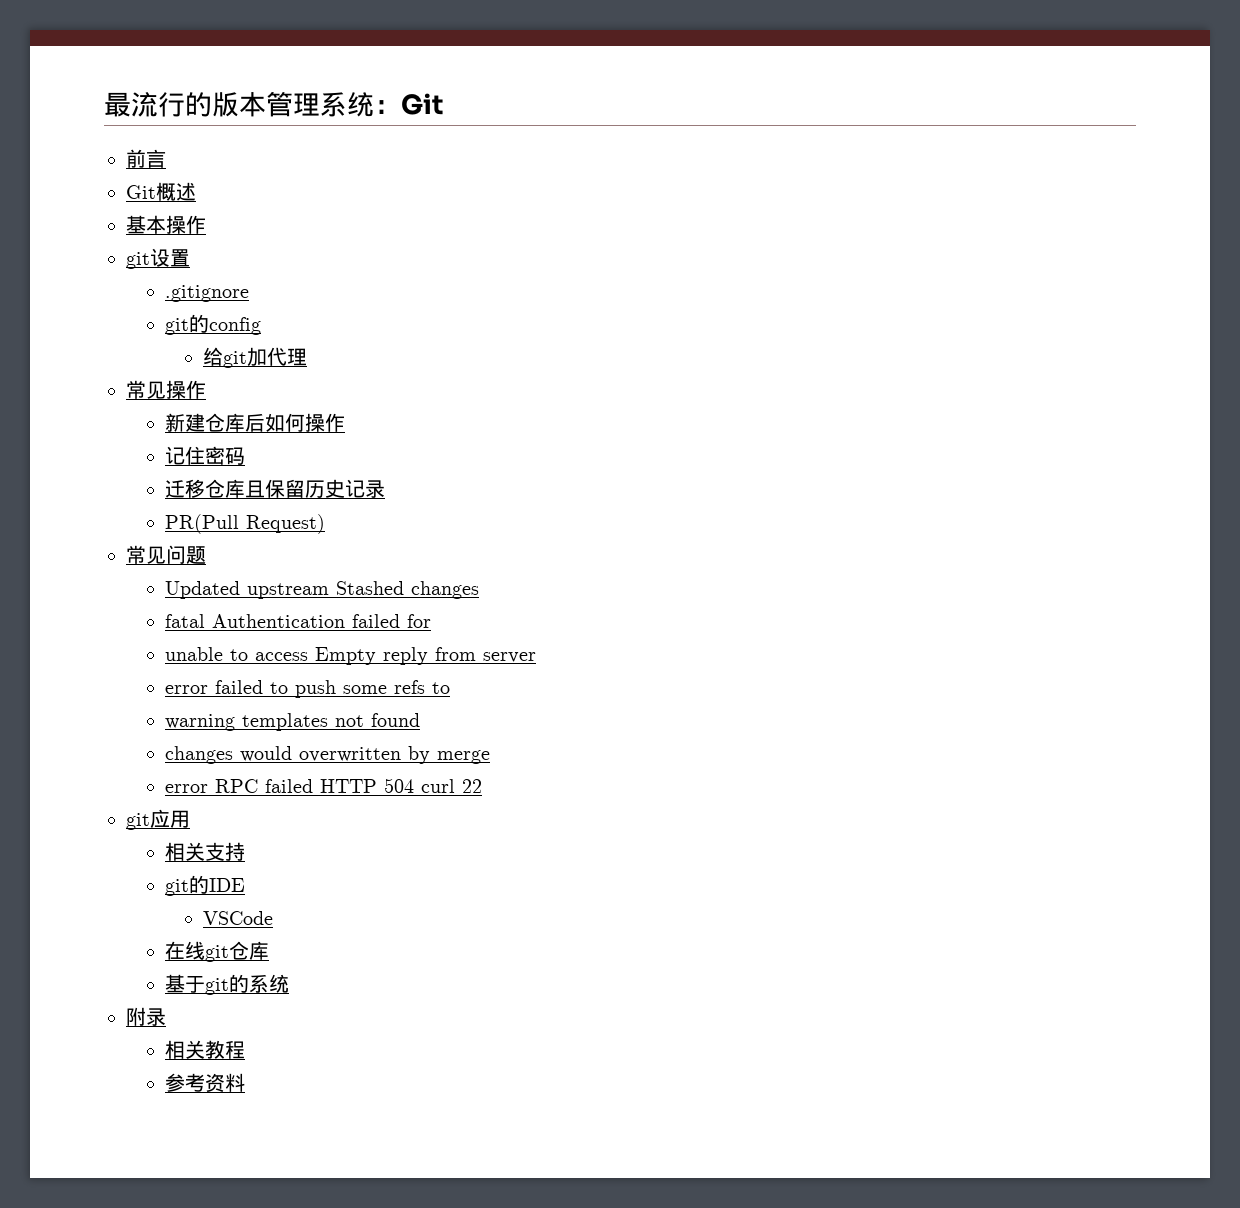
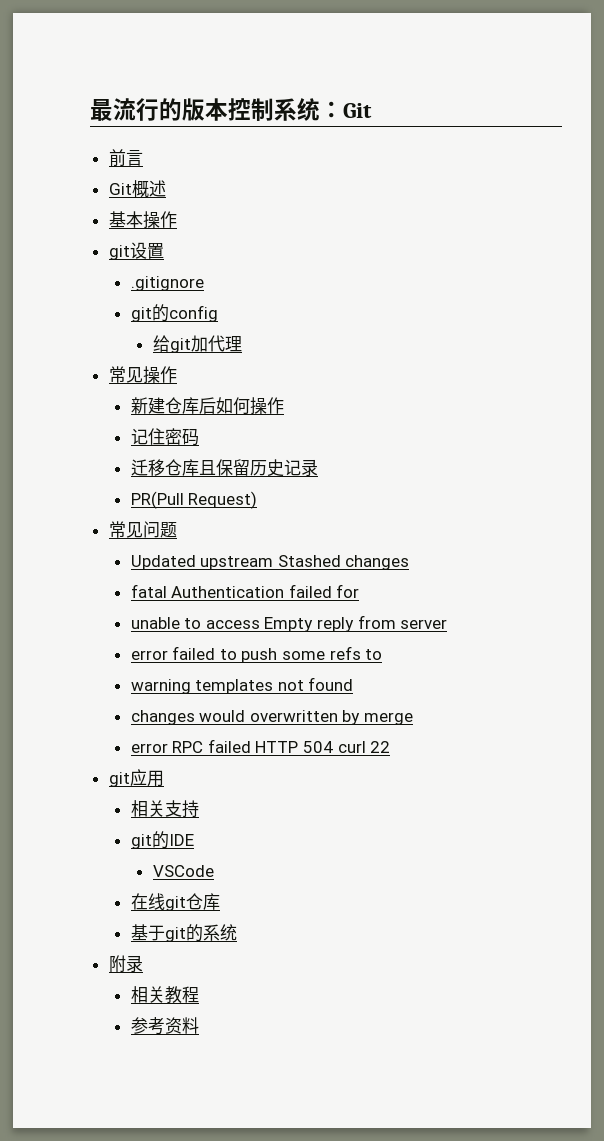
[266,91,320,117] 管理 -> [228,98,274,121] 控制

